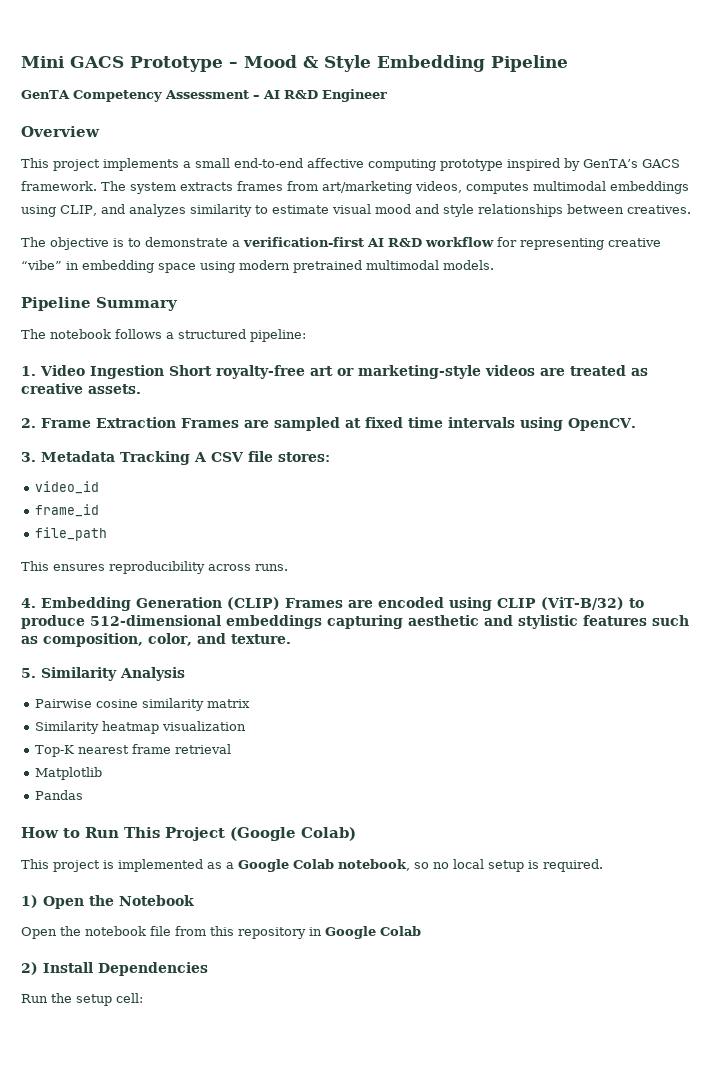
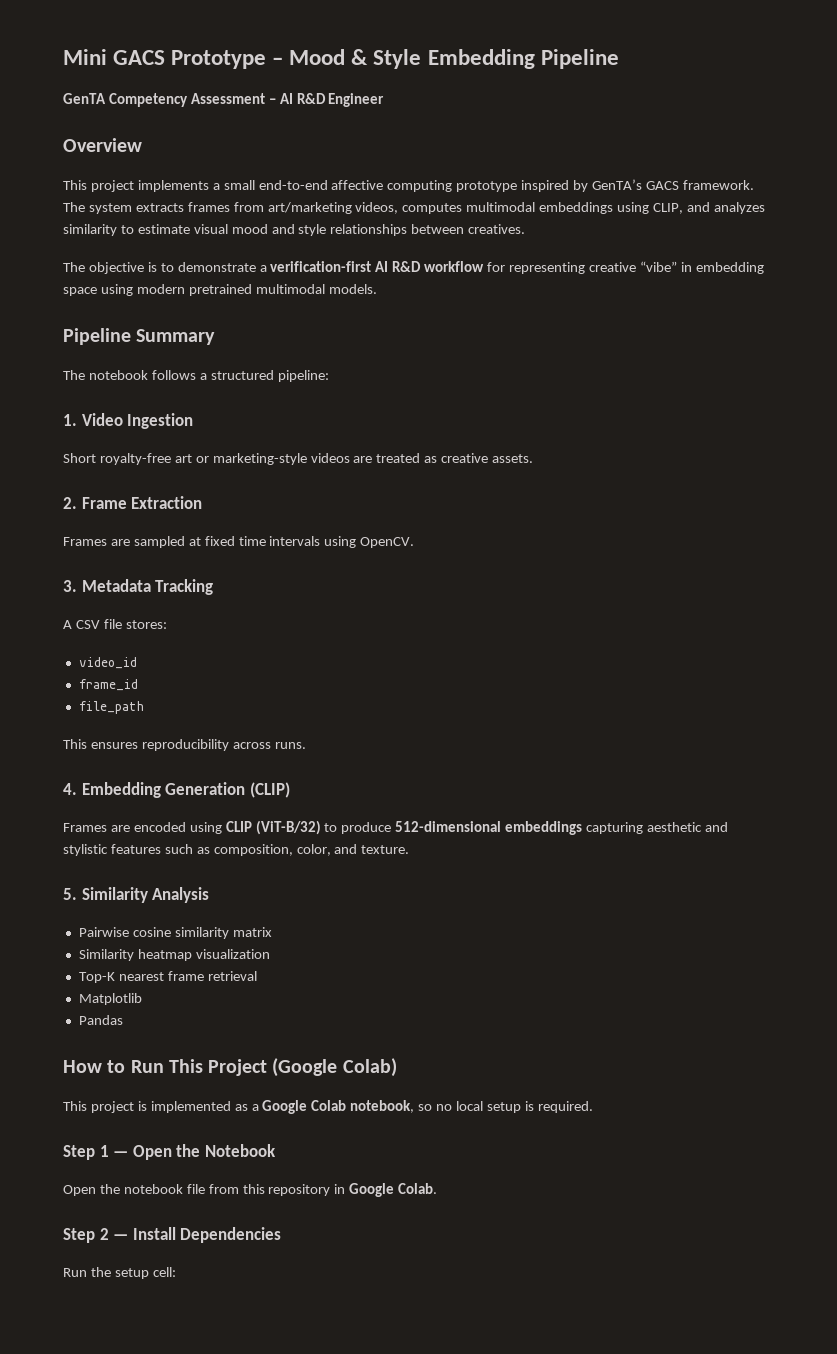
(164, 372) none -> (194, 421) //
(176, 422) none -> (203, 502) //
(190, 458) none -> (214, 587) //
(280, 603) none -> (290, 790) //
[21,895,38,908] 1) -> [63,1145,129,1160] Step 1 —
[380,926,421,936] [21,962,38,975] Colab // 2) -> [398,1183,438,1194] [63,1228,129,1243] Colab. // Step 2 —

